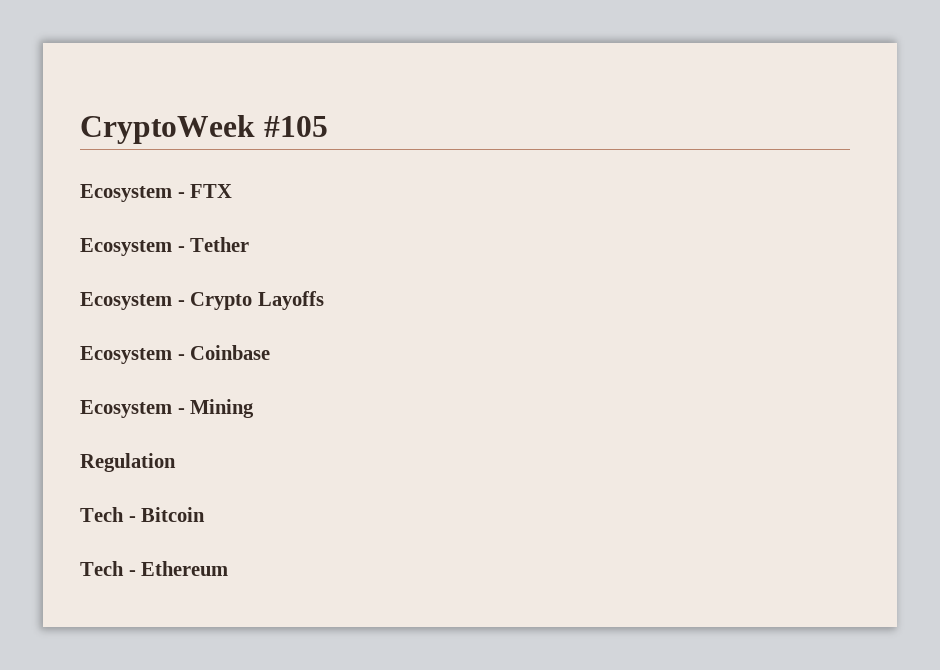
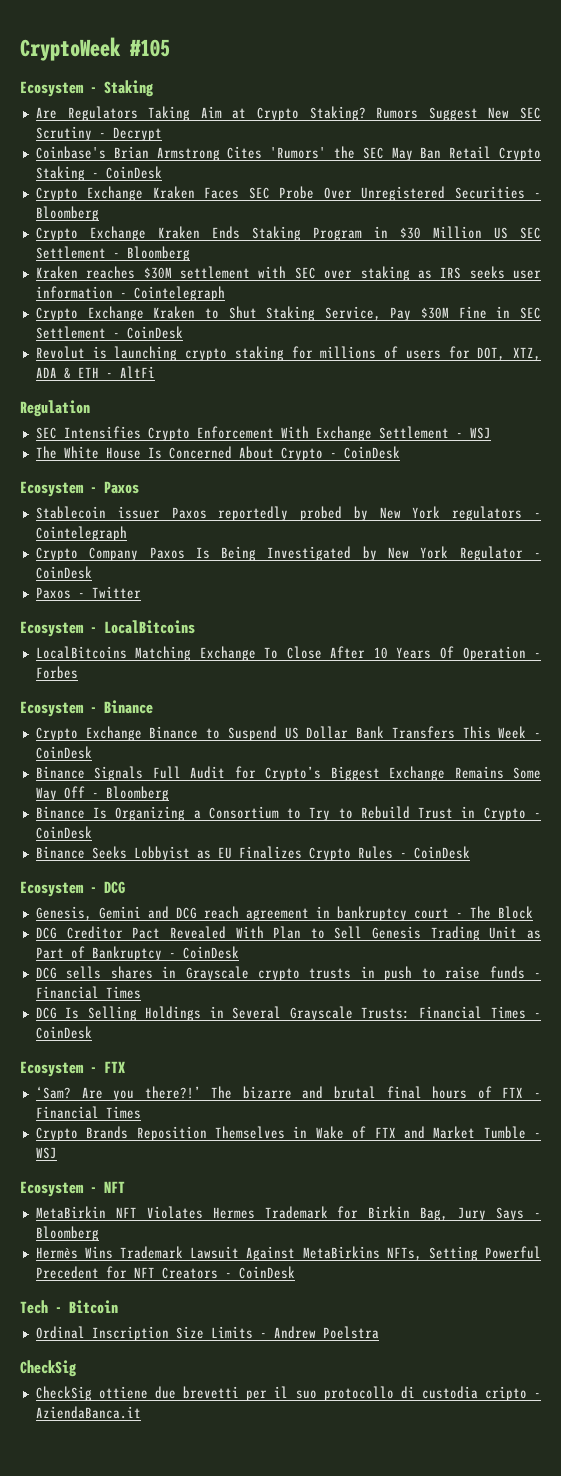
[190,184,233,198] [80,237,250,256] [80,291,324,310] [80,345,271,364] [80,399,255,418] [80,453,176,472] [80,507,206,522] [80,561,229,576] FTX // Ecosystem - Tether // Ecosystem - Crypto Layoffs // Ecosystem - Coinbase // Ecosystem - Mining // Regulation // Tech - Bitcoin // Tech - Ethereum -> [104,80,154,97] [35,106,541,121] [35,126,162,141] [35,146,541,161] [35,166,162,181] [35,186,541,201] [35,206,99,221] [35,226,541,241] [35,246,190,261] [35,266,541,281] [35,286,225,301] [35,306,541,321] [35,326,183,339] [35,346,542,361] [35,366,155,379] [20,400,90,417] [35,426,491,441] [35,446,400,461] [20,481,139,497] [35,506,542,521] [35,526,127,541] [35,546,541,561] [35,566,92,579] [35,586,141,599] [20,620,195,637] [35,646,541,661] [35,666,78,679] [20,700,153,717] [35,726,542,741] [35,746,92,759] [35,766,541,781] [35,786,169,801] [35,806,541,821] [35,826,92,839] [35,846,470,861] [20,881,125,897] [35,906,533,921] [35,926,541,941] [35,946,239,961] [35,966,542,981] [35,986,141,999] [35,1006,541,1021] [35,1026,92,1039] [20,1061,125,1077] [35,1086,541,1101] [35,1106,141,1119] [35,1126,541,1141] [35,1147,57,1159] [20,1181,125,1197] [35,1206,541,1221] [35,1226,99,1241] [35,1246,542,1261] [35,1266,295,1279] [20,1300,118,1314] [35,1326,379,1341] [20,1360,77,1377] [35,1386,542,1401] [35,1406,141,1419] Staking // Are Regulators Taking Aim at Crypto Staking? Rumors Suggest New SEC Scrutiny - Decrypt // Coinbase's Brian Armstrong Cites 'Rumors' the SEC May Ban Retail Crypto Staking - CoinDesk // Crypto Exchange Kraken Faces SEC Probe Over Unregistered Securities - Bloomberg // Crypto Exchange Kraken Ends Staking Program in $30 Million US SEC Settlement - Bloomberg // Kraken reaches $30M settlement with SEC over staking as IRS seeks user information - Cointelegraph // Crypto Exchange Kraken to Shut Staking Service, Pay $30M Fine in SEC Settlement - CoinDesk // Revolut is launching crypto staking for millions of users for DOT, XTZ, ADA & ETH - AltFi // Regulation // SEC Intensifies Crypto Enforcement With Exchange Settlement - WSJ // The White House Is Concerned About Crypto - CoinDesk // Ecosystem - Paxos // Stablecoin issuer Paxos reportedly probed by New York regulators - Cointelegraph // Crypto Company Paxos Is Being Investigated by New York Regulator - CoinDesk // Paxos - Twitter // Ecosystem - LocalBitcoins // LocalBitcoins Matching Exchange To Close After 10 Years Of Operation - Forbes // Ecosystem - Binance // Crypto Exchange Binance to Suspend US Dollar Bank Transfers This Week - CoinDesk // Binance Signals Full Audit for Crypto’s Biggest Exchange Remains Some Way Off - Bloomberg // Binance Is Organizing a Consortium to Try to Rebuild Trust in Crypto - CoinDesk // Binance Seeks Lobbyist as EU Finalizes Crypto Rules - CoinDesk // Ecosystem - DCG // Genesis, Gemini and DCG reach agreement in bankruptcy court - The Block // DCG Creditor Pact Revealed With Plan to Sell Genesis Trading Unit as Part of Bankruptcy - CoinDesk // DCG sells shares in Grayscale crypto trusts in push to raise funds - Financial Times // DCG Is Selling Holdings in Several Grayscale Trusts: Financial Times - CoinDesk // Ecosystem - FTX // ‘Sam? Are you there?!’ The bizarre and brutal final hours of FTX - Financial Times // Crypto Brands Reposition Themselves in Wake of FTX and Market Tumble - WSJ // Ecosystem - NFT // MetaBirkin NFT Violates Hermes Trademark for Birkin Bag, Jury Says - Bloomberg // Hermès Wins Trademark Lawsuit Against MetaBirkins NFTs, Setting Powerful Precedent for NFT Creators - CoinDesk // Tech - Bitcoin // Ordinal Inscription Size Limits - Andrew Poelstra // CheckSig // CheckSig ottiene due brevetti per il suo protocollo di custodia cripto - AziendaBanca.it

